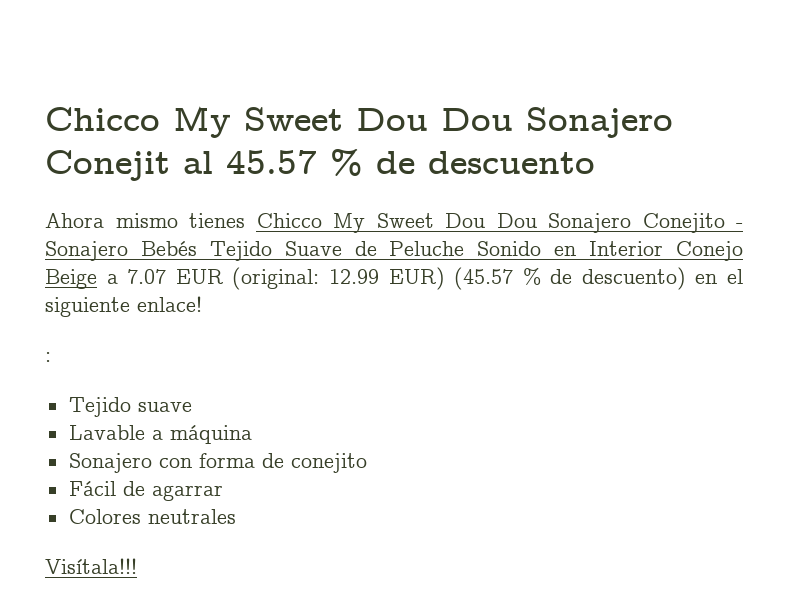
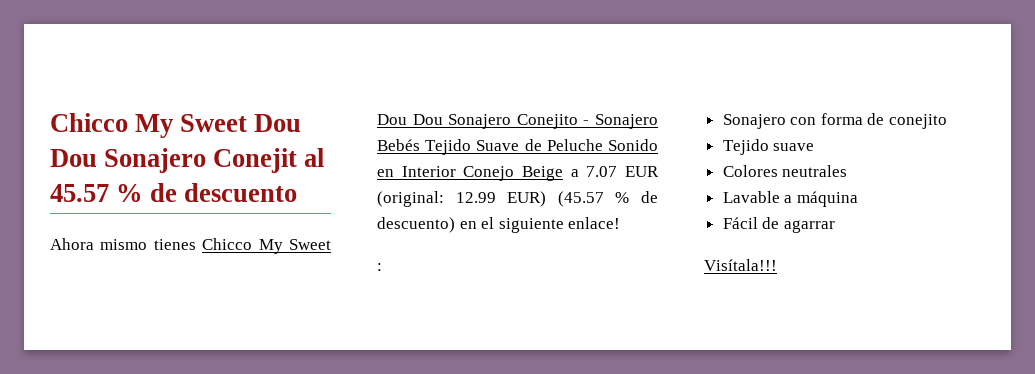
[68,397,192,417] [68,425,252,444] // Tejido suave // Lavable a máquina -> (382, 267) none
(367, 463) none -> [722,139,815,155] [722,165,848,177] [722,191,858,207] // Tejido suave // Colores neutrales // Lavable a máquina
[68,509,236,524] // Colores neutrales -> (835, 226) none

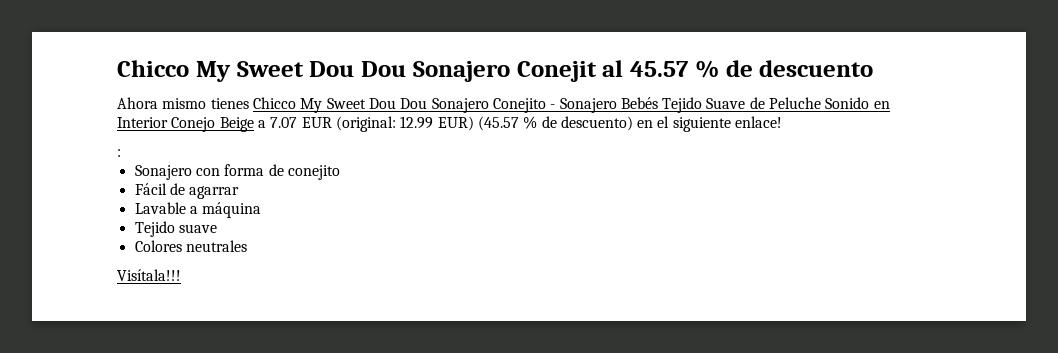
[722,139,815,155] [722,165,848,177] [722,191,858,207] [722,217,835,233] Tejido suave // Colores neutrales // Lavable a máquina // Fácil de agarrar -> [134,183,240,199] [134,202,262,218] [134,221,217,237] [134,240,247,252] Fácil de agarrar // Lavable a máquina // Tejido suave // Colores neutrales

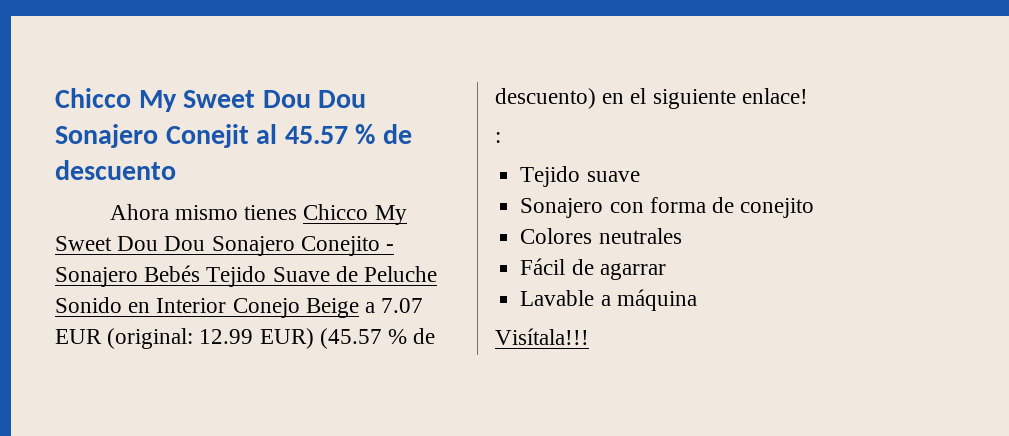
(121, 153) none -> [520,166,640,187] // Tejido suave
(340, 172) none -> [520,228,682,244] // Colores neutrales
[134,221,217,237] [134,240,247,252] // Tejido suave // Colores neutrales -> (697, 300) none

